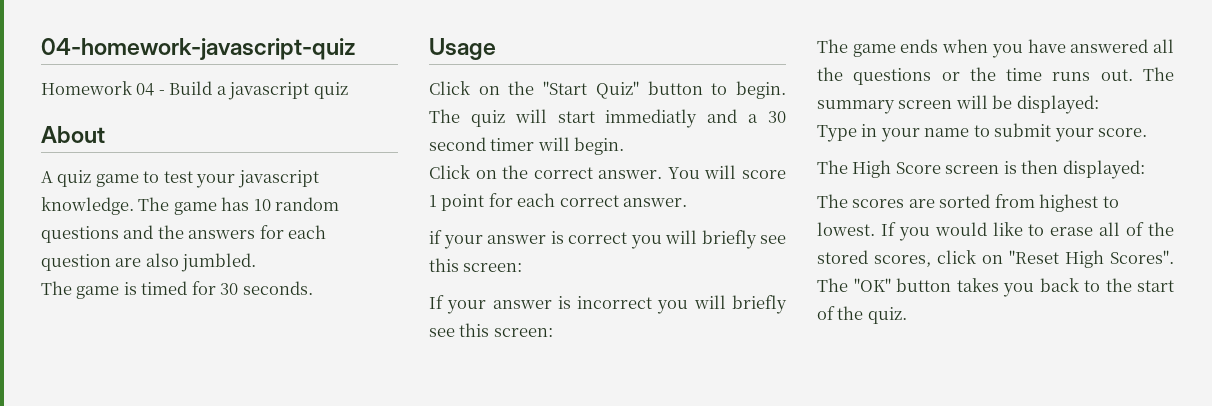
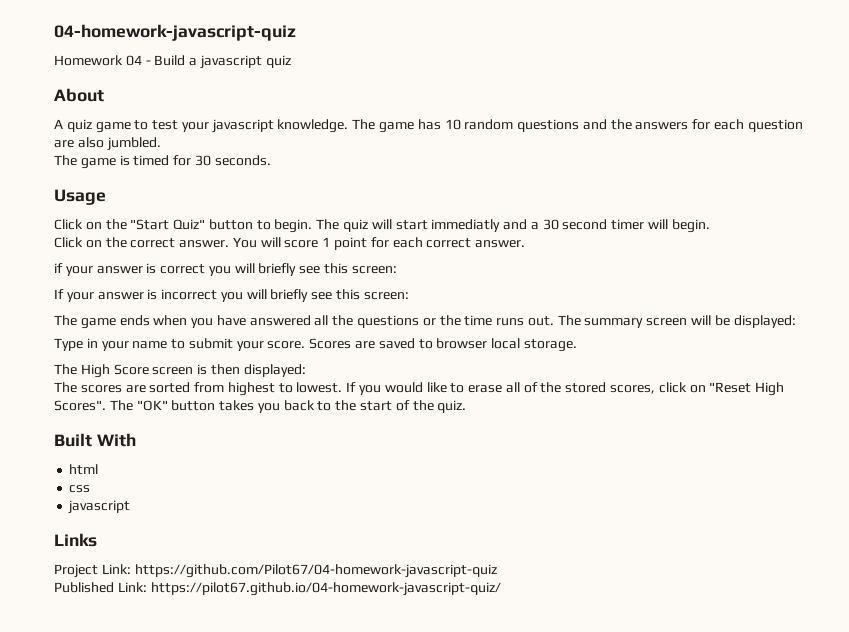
(1148, 132) none -> [309,338,577,352] Scores are saved to browser local storage.
(907, 315) none -> [54,433,136,447] [69,464,99,475] [69,485,91,493] [68,500,131,514] [54,533,97,547] [54,564,497,578] [54,582,501,596] // Built With // html // css // javascript // Links // Project Link: https://github.com/Pilot67/04-homework-javascript-quiz // Published Link: https://pilot67.github.io/04-homework-javascript-quiz/

